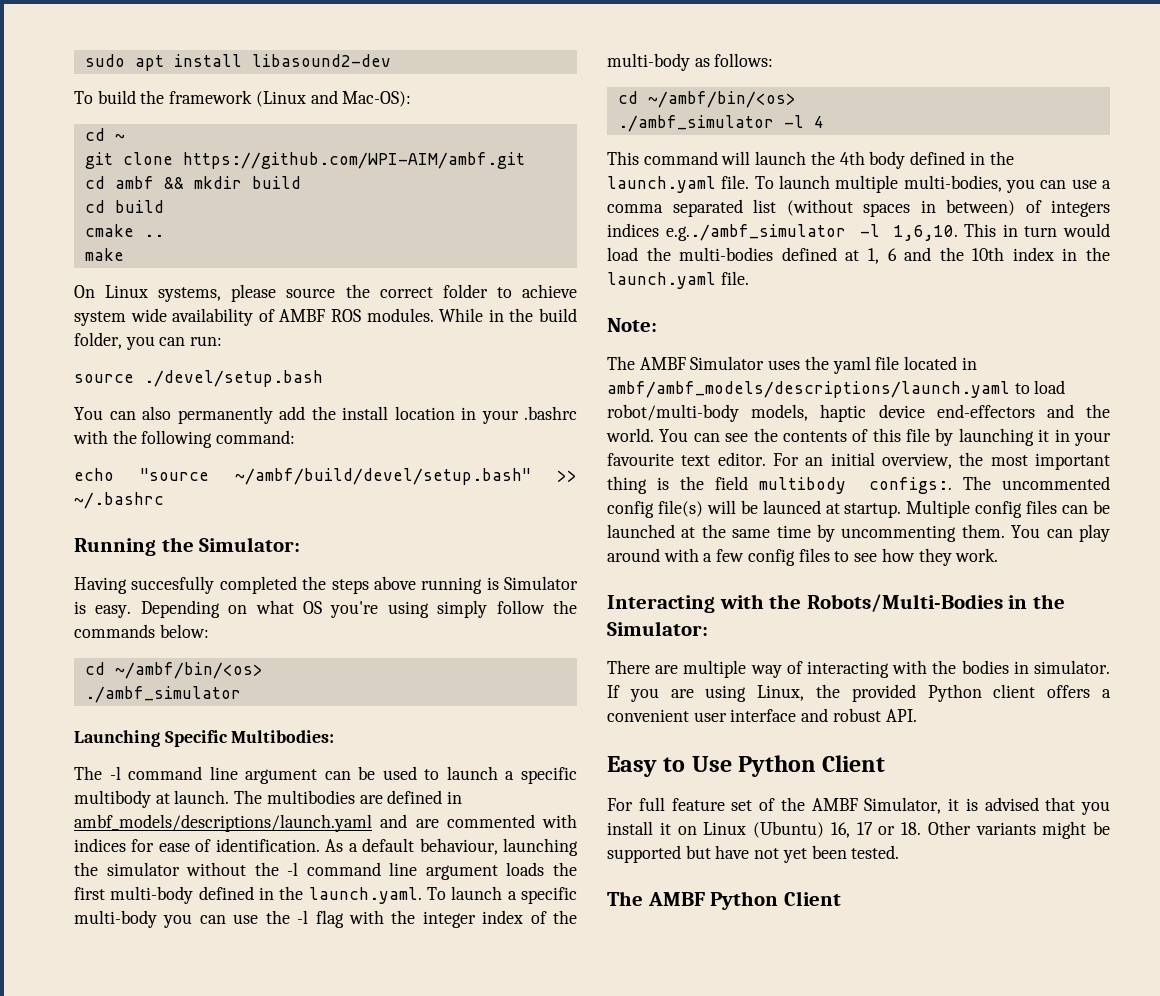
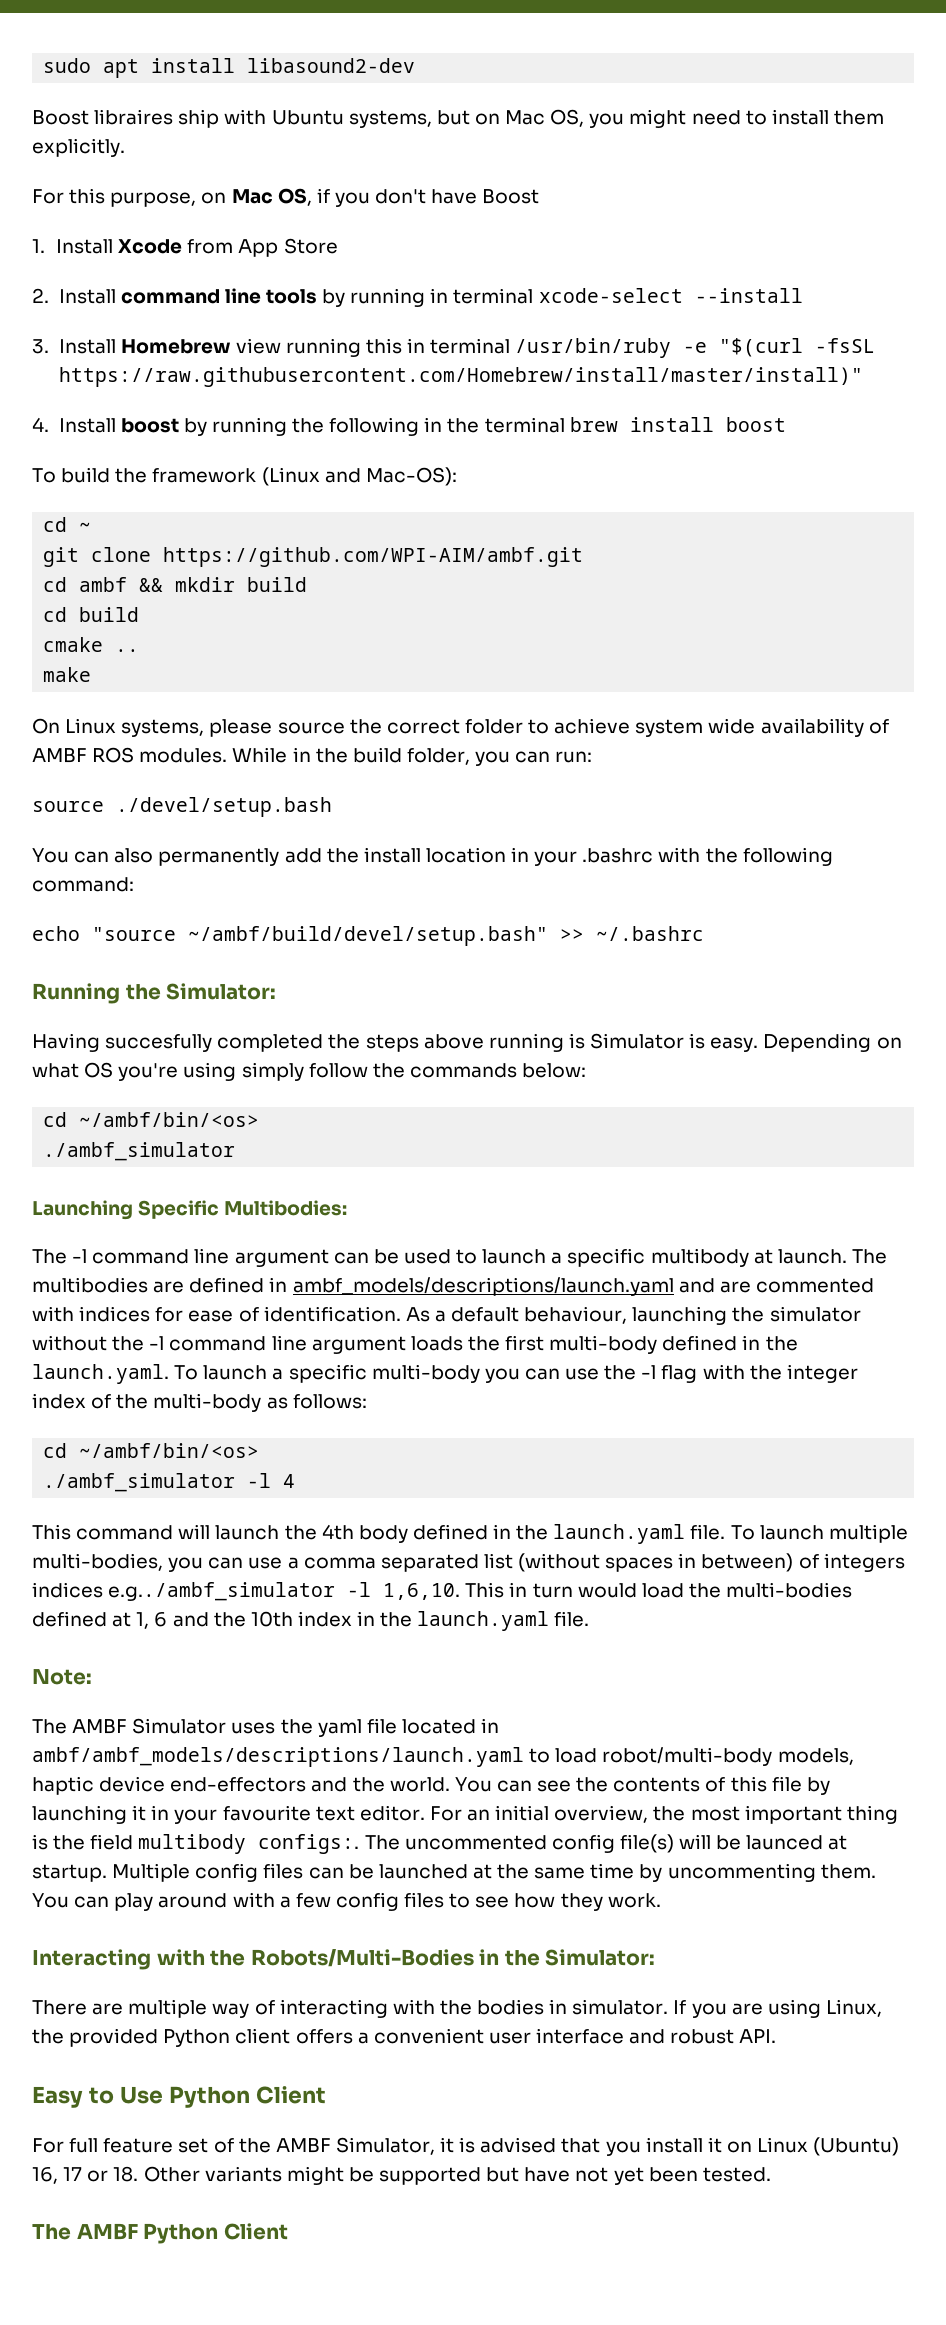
(391, 60) none -> [32,109,884,128] [32,138,125,157] [32,188,540,207] [32,238,338,257] [32,288,803,307] [32,338,876,358] [58,367,863,387] [32,417,786,436] // Boost libraires ship with Ubuntu systems, but on Mac OS, you might need to install them explicitly. // For this purpose, on Mac OS, if you don't have Boost // 1. Install Xcode from App Store // 2. Install command line tools by running in terminal xcode-select --install // 3. Install Homebrew view running this in terminal /usr/bin/ruby -e "$(curl -fsSL https://raw.githubusercontent.com/Homebrew/install/master/install)" // 4. Install boost by running the following in the terminal brew install boost

